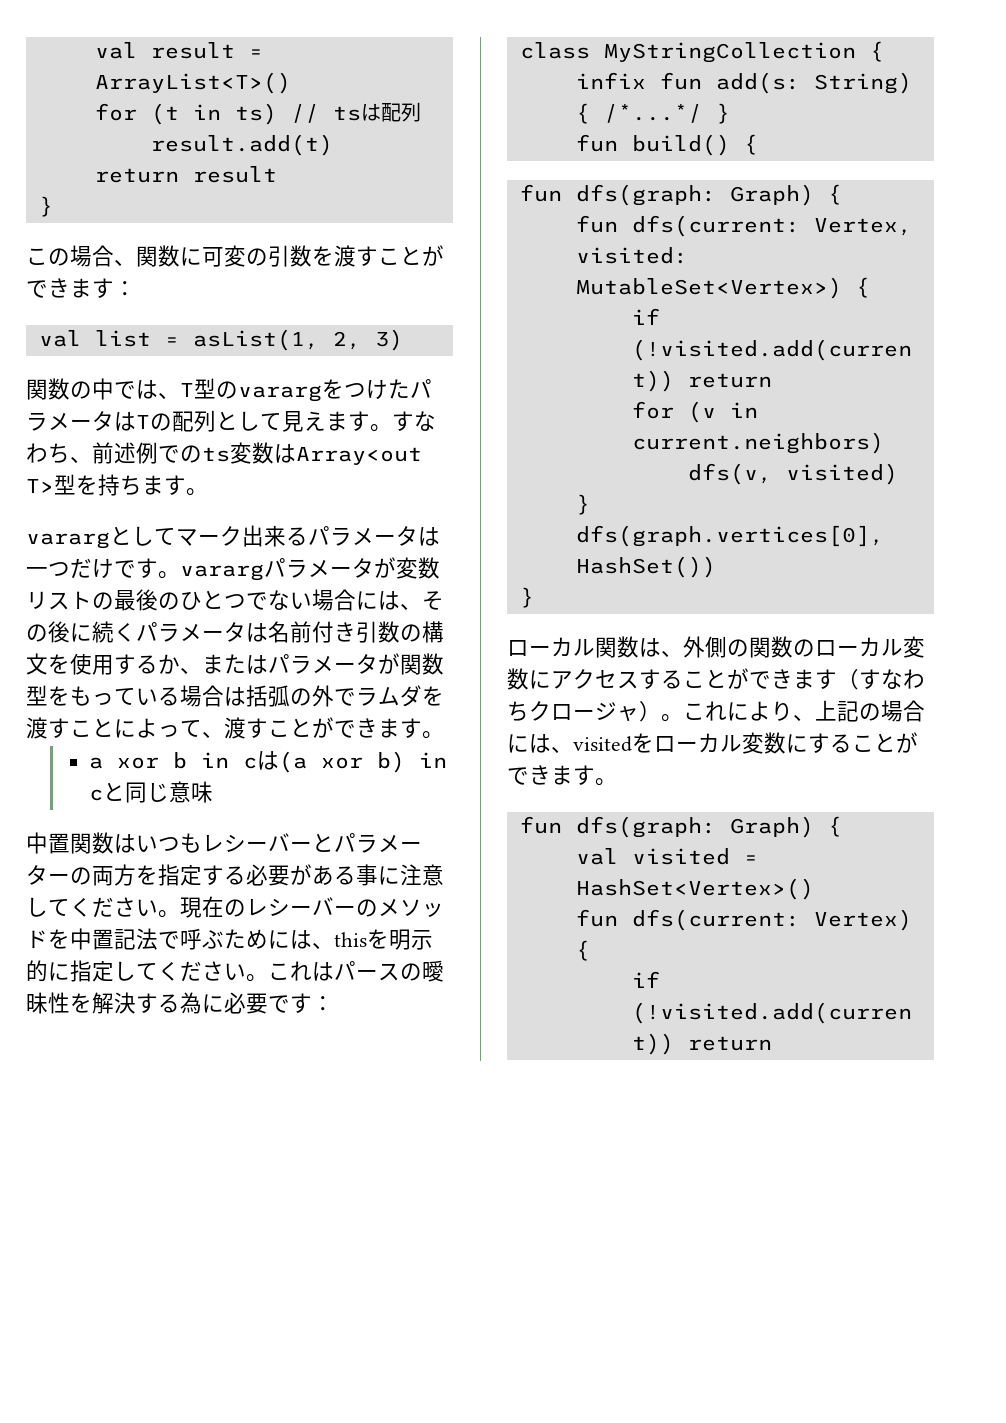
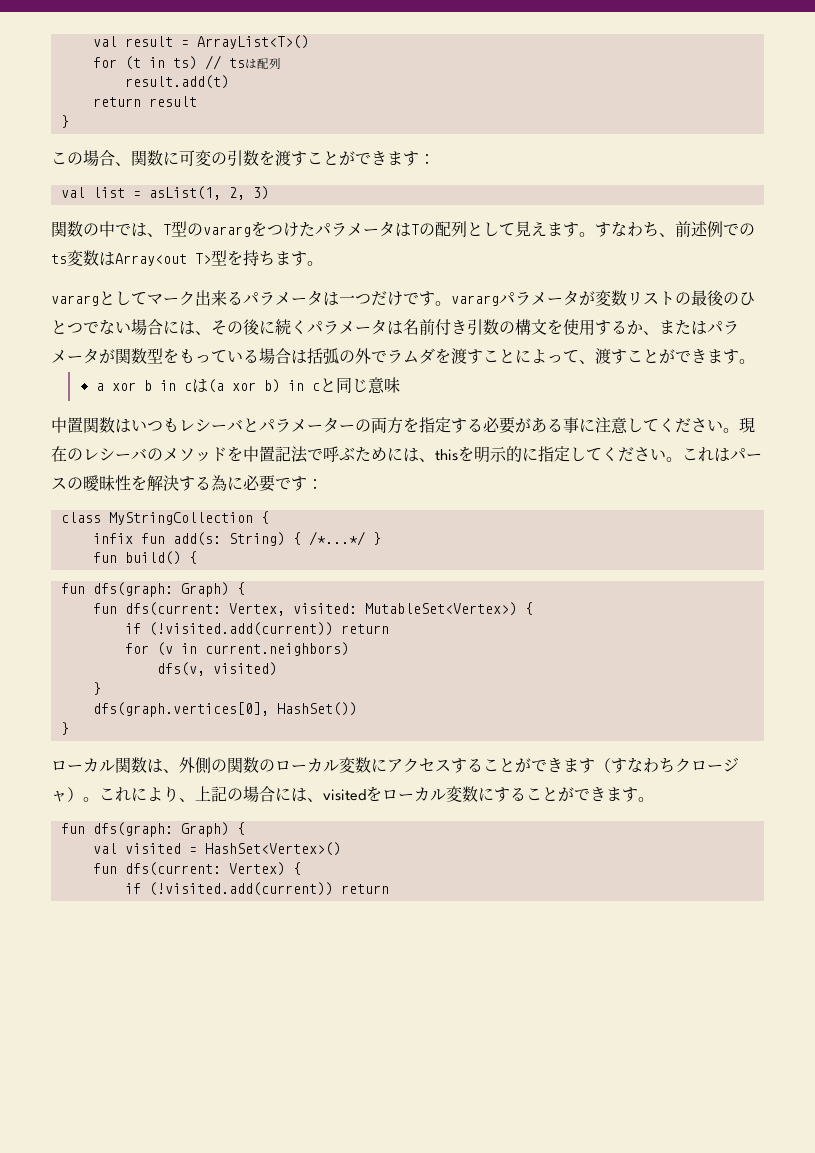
[290,841,312,851] ー -> (243, 425) none
[334,905,356,915] ー -> (147, 454) none

